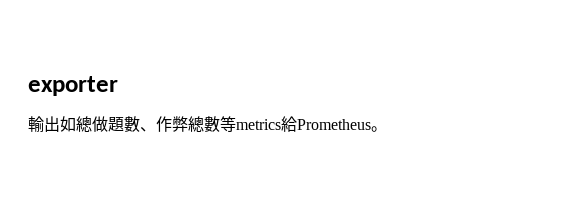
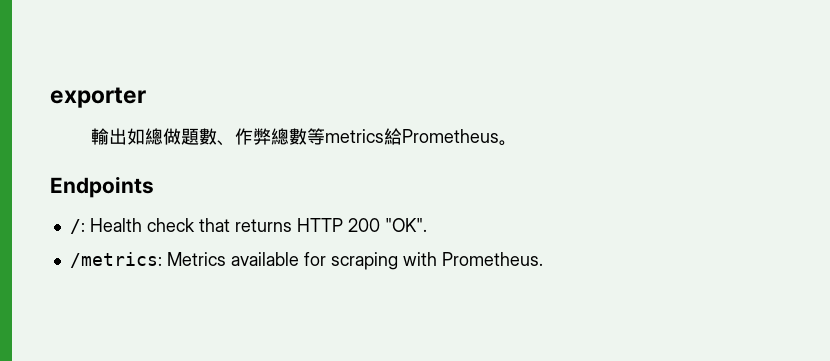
(387, 129) none -> [50,176,154,198] [69,218,427,234] [69,252,543,270] // Endpoints // /: Health check that returns HTTP 200 "OK". // /metrics: Metrics available for scraping with Prometheus.

